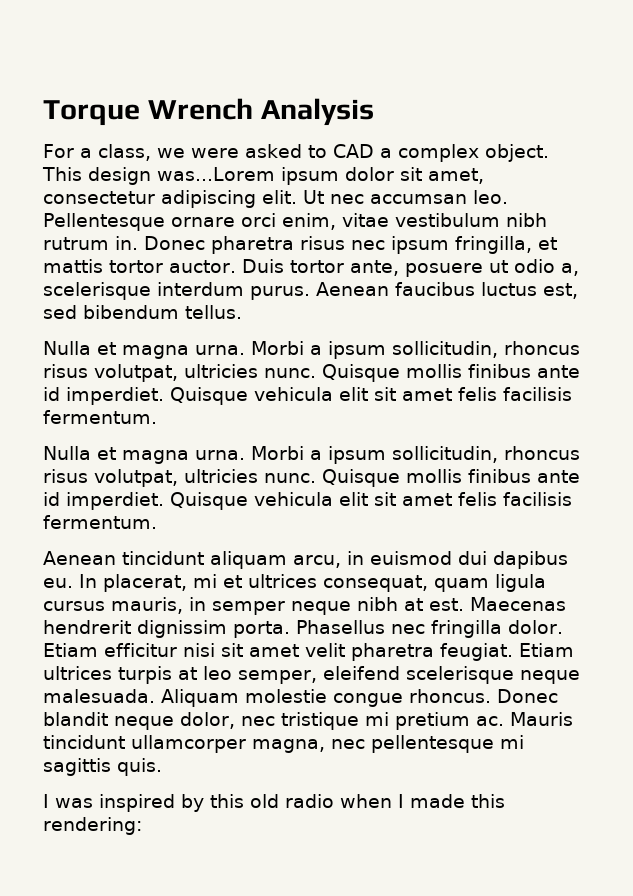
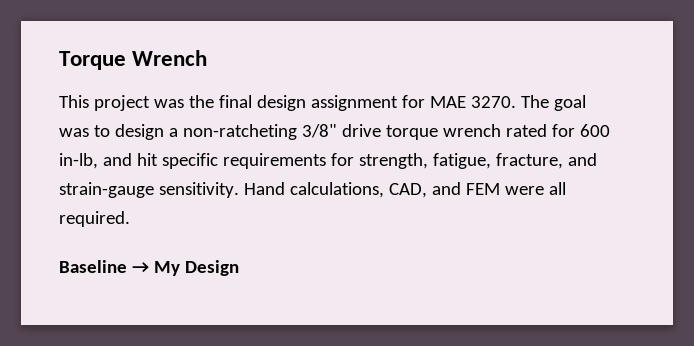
[260,98,374,126] [43,144,549,162] [42,167,484,185] [43,190,508,208] [43,213,547,231] [43,236,557,254] [43,259,579,277] [43,282,578,300] [43,305,242,319] [43,341,580,359] [43,364,580,382] [43,387,572,405] [43,410,157,424] [43,446,580,464] [43,469,580,487] [43,492,572,510] [43,515,157,529] [43,551,568,569] [43,574,546,592] [43,597,566,615] [43,620,563,638] [43,643,574,661] [43,666,580,684] [43,689,558,707] [43,712,573,730] [43,735,524,753] [43,758,162,776] [43,794,505,812] [43,817,142,835] Analysis // For a class, we were asked to CAD a complex object. This design was...Lorem ipsum dolor sit amet, consectetur adipiscing elit. Ut nec accumsan leo. Pellentesque ornare orci enim, vitae vestibulum nibh rutrum in. Donec pharetra risus nec ipsum fringilla, et mattis tortor auctor. Duis tortor ante, posuere ut odio a, scelerisque interdum purus. Aenean faucibus luctus est, sed bibendum tellus. // Nulla et magna urna. Morbi a ipsum sollicitudin, rhoncus risus volutpat, ultricies nunc. Quisque mollis finibus ante id imperdiet. Quisque vehicula elit sit amet felis facilisis fermentum. // Nulla et magna urna. Morbi a ipsum sollicitudin, rhoncus risus volutpat, ultricies nunc. Quisque mollis finibus ante id imperdiet. Quisque vehicula elit sit amet felis facilisis fermentum. // Aenean tincidunt aliquam arcu, in euismod dui dapibus eu. In placerat, mi et ultrices consequat, quam ligula cursus mauris, in semper neque nibh at est. Maecenas hendrerit dignissim porta. Phasellus nec fringilla dolor. Etiam efficitur nisi sit amet velit pharetra feugiat. Etiam ultrices turpis at leo semper, eleifend scelerisque neque malesuada. Aliquam molestie congue rhoncus. Donec blandit neque dolor, nec tristique mi pretium ac. Mauris tincidunt ullamcorper magna, nec pellentesque mi sagittis quis. // I was inspired by this old radio when I made this rendering: -> [59,95,586,111] [59,124,610,140] [59,153,597,169] [59,182,566,198] [59,211,130,227] [59,260,239,276] // This project was the final design assignment for MAE 3270. The goal was to design a non-ratcheting 3/8" drive torque wrench rated for 600 in-lb, and hit specific requirements for strength, fatigue, fracture, and strain-gauge sensitivity. Hand calculations, CAD, and FEM were all required. // Baseline → My Design

